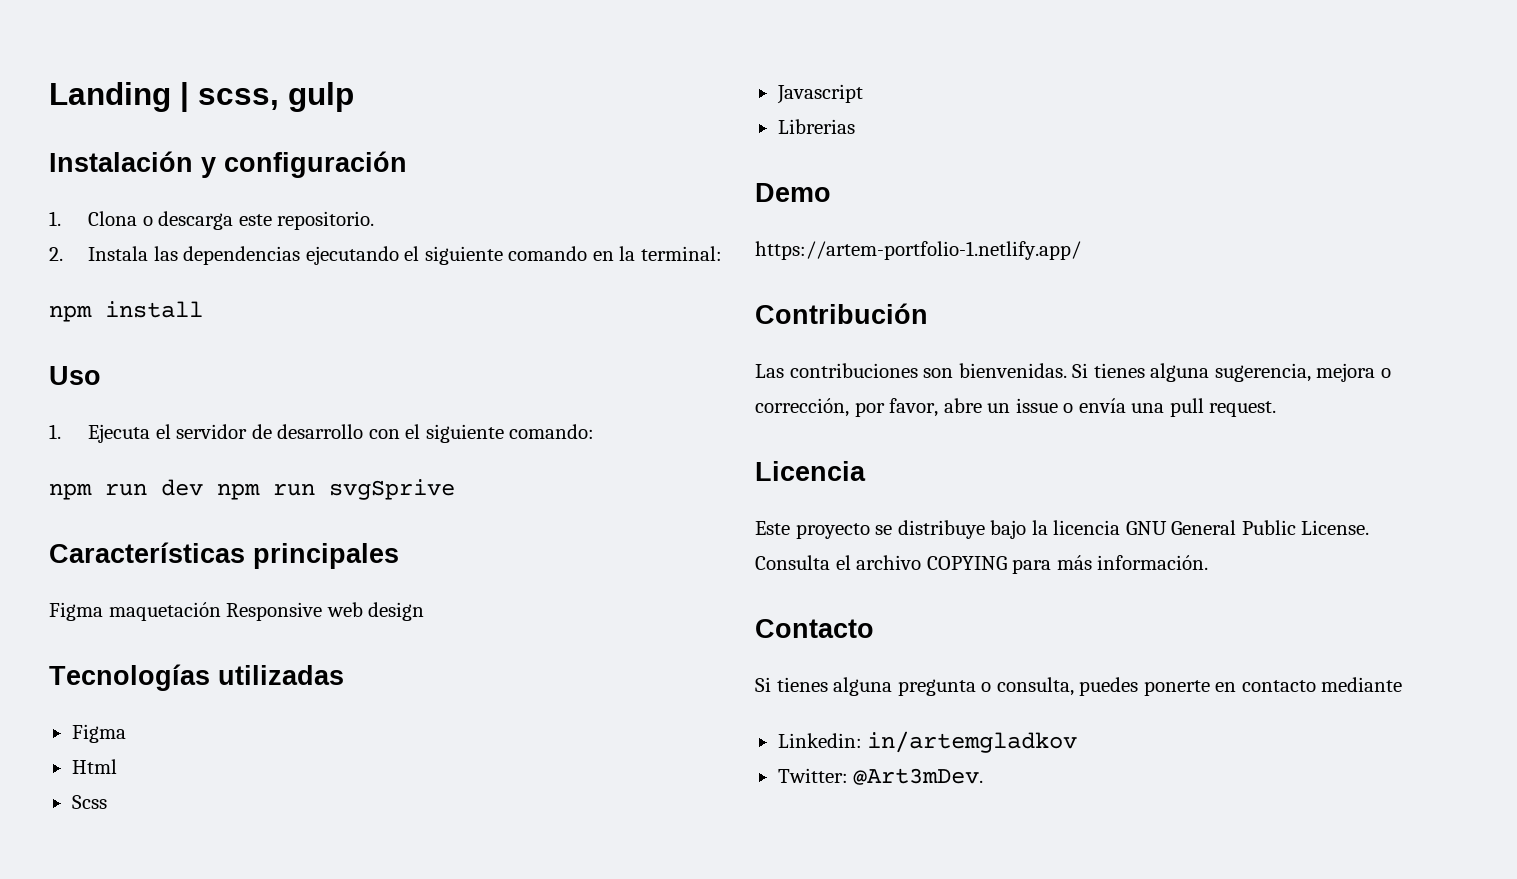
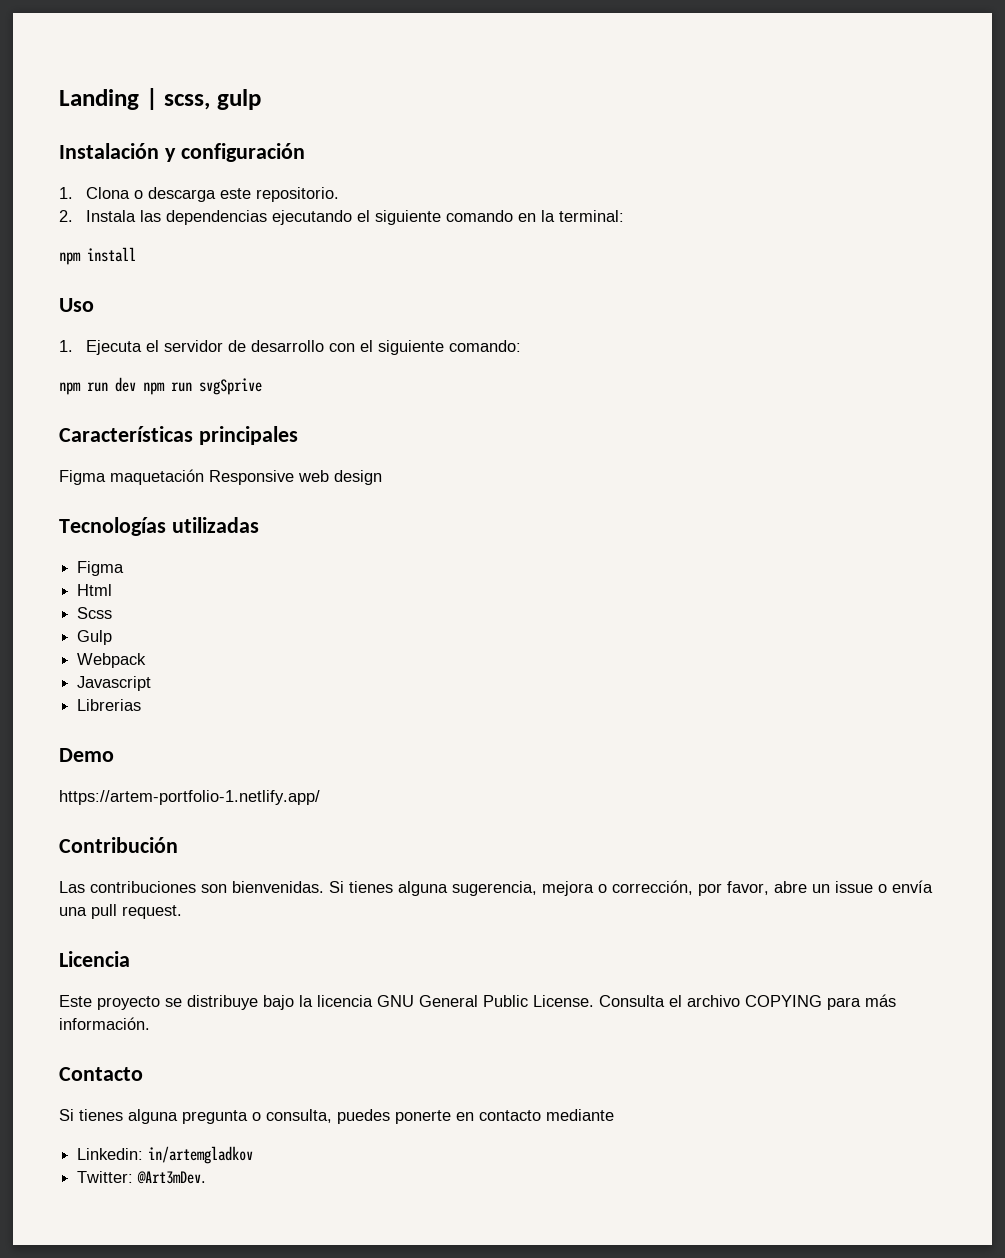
(107, 802) none -> [77,630,113,645] [77,653,147,668] // Gulp // Webpack

